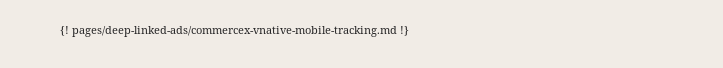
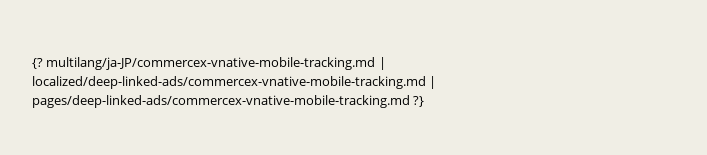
[60,26,409,37] {! pages/deep-linked-ads/commercex-vnative-mobile-tracking.md !} -> [32,57,386,70] [32,76,437,89] [32,95,425,108] {? multilang/ja-JP/commercex-vnative-mobile-tracking.md | localized/deep-linked-ads/commercex-vnative-mobile-tracking.md | pages/deep-linked-ads/commercex-vnative-mobile-tracking.md ?}

